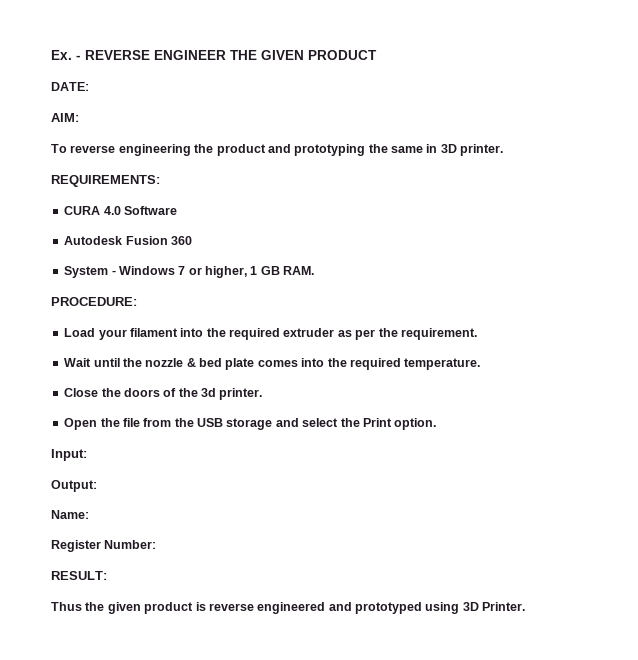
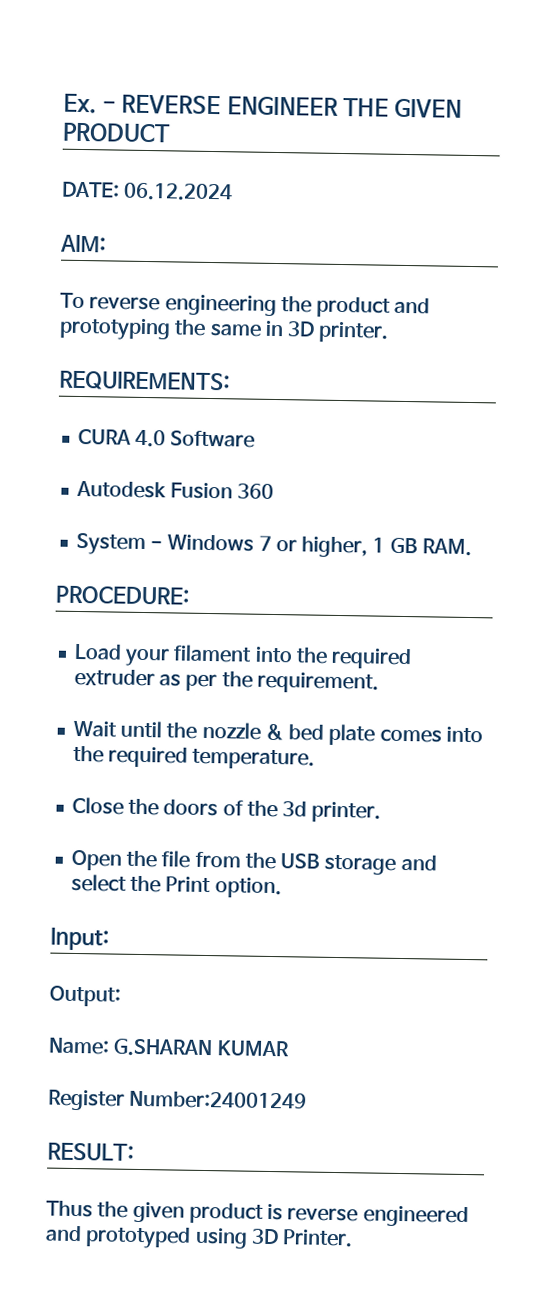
(89, 86) none -> [123,182,234,202] 06.12.2024
(89, 514) none -> [113,1038,290,1058] G.SHARAN KUMAR
[104,540,157,549] Number: -> [129,1090,308,1110] Number:24001249

